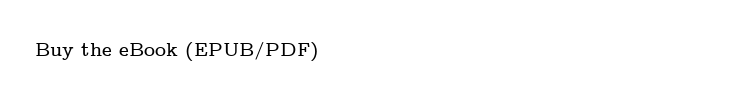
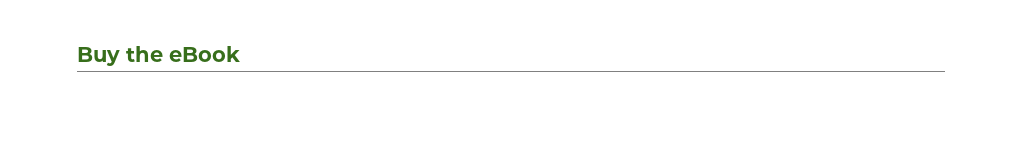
[185,41,319,62] (EPUB/PDF) -> (240, 54) none

